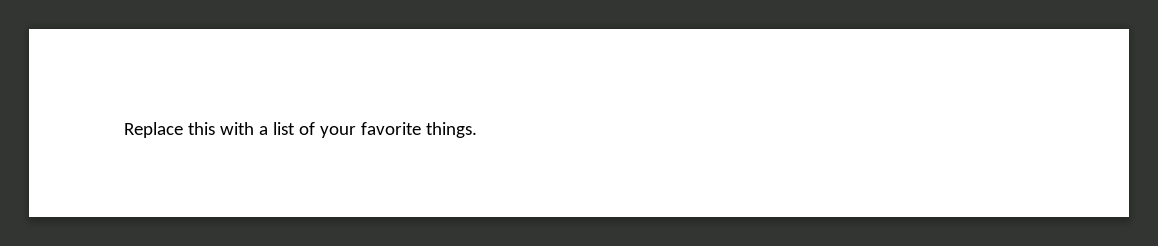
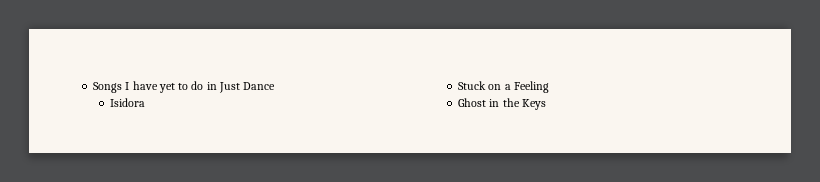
[124,122,477,138] Replace this with a list of your favorite things. -> [93,81,276,93] [110,98,146,107] [458,81,549,93] [458,98,546,110] Songs I have yet to do in Just Dance // Isidora // Stuck on a Feeling // Ghost in the Keys

